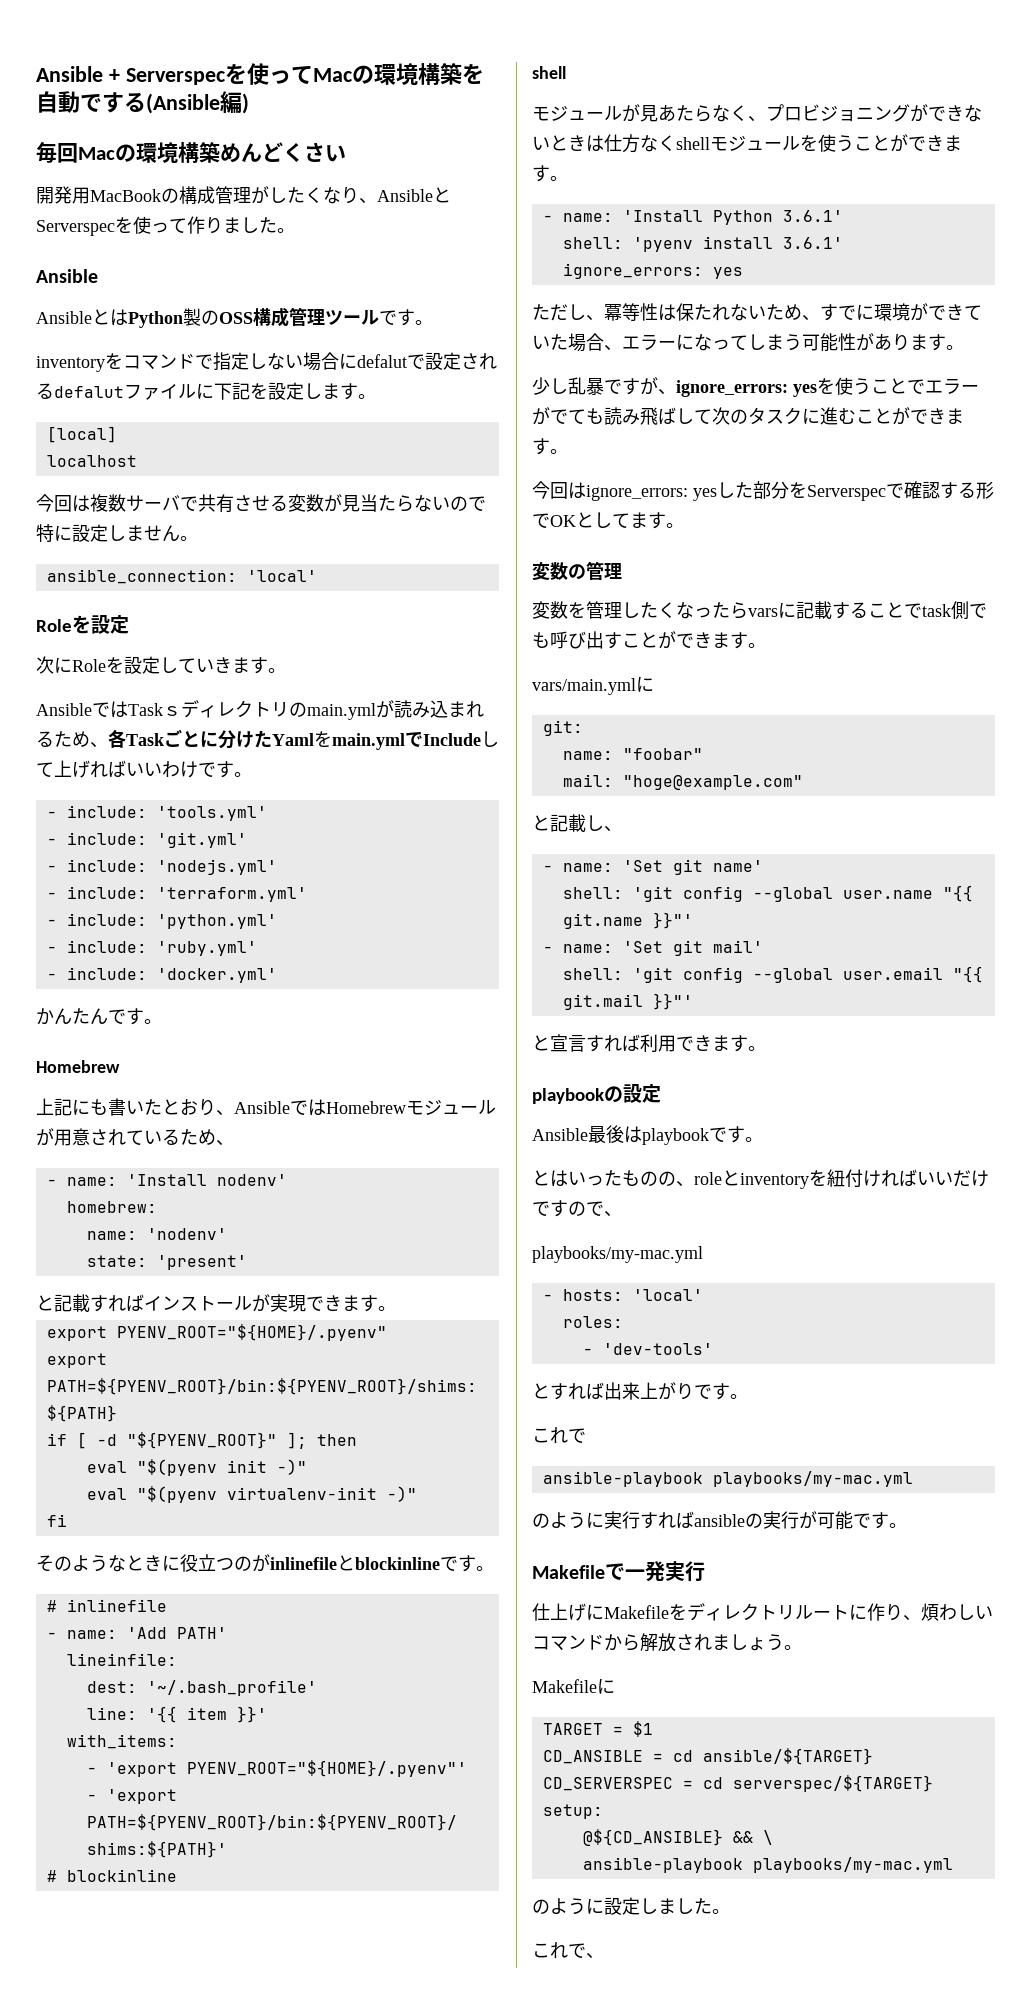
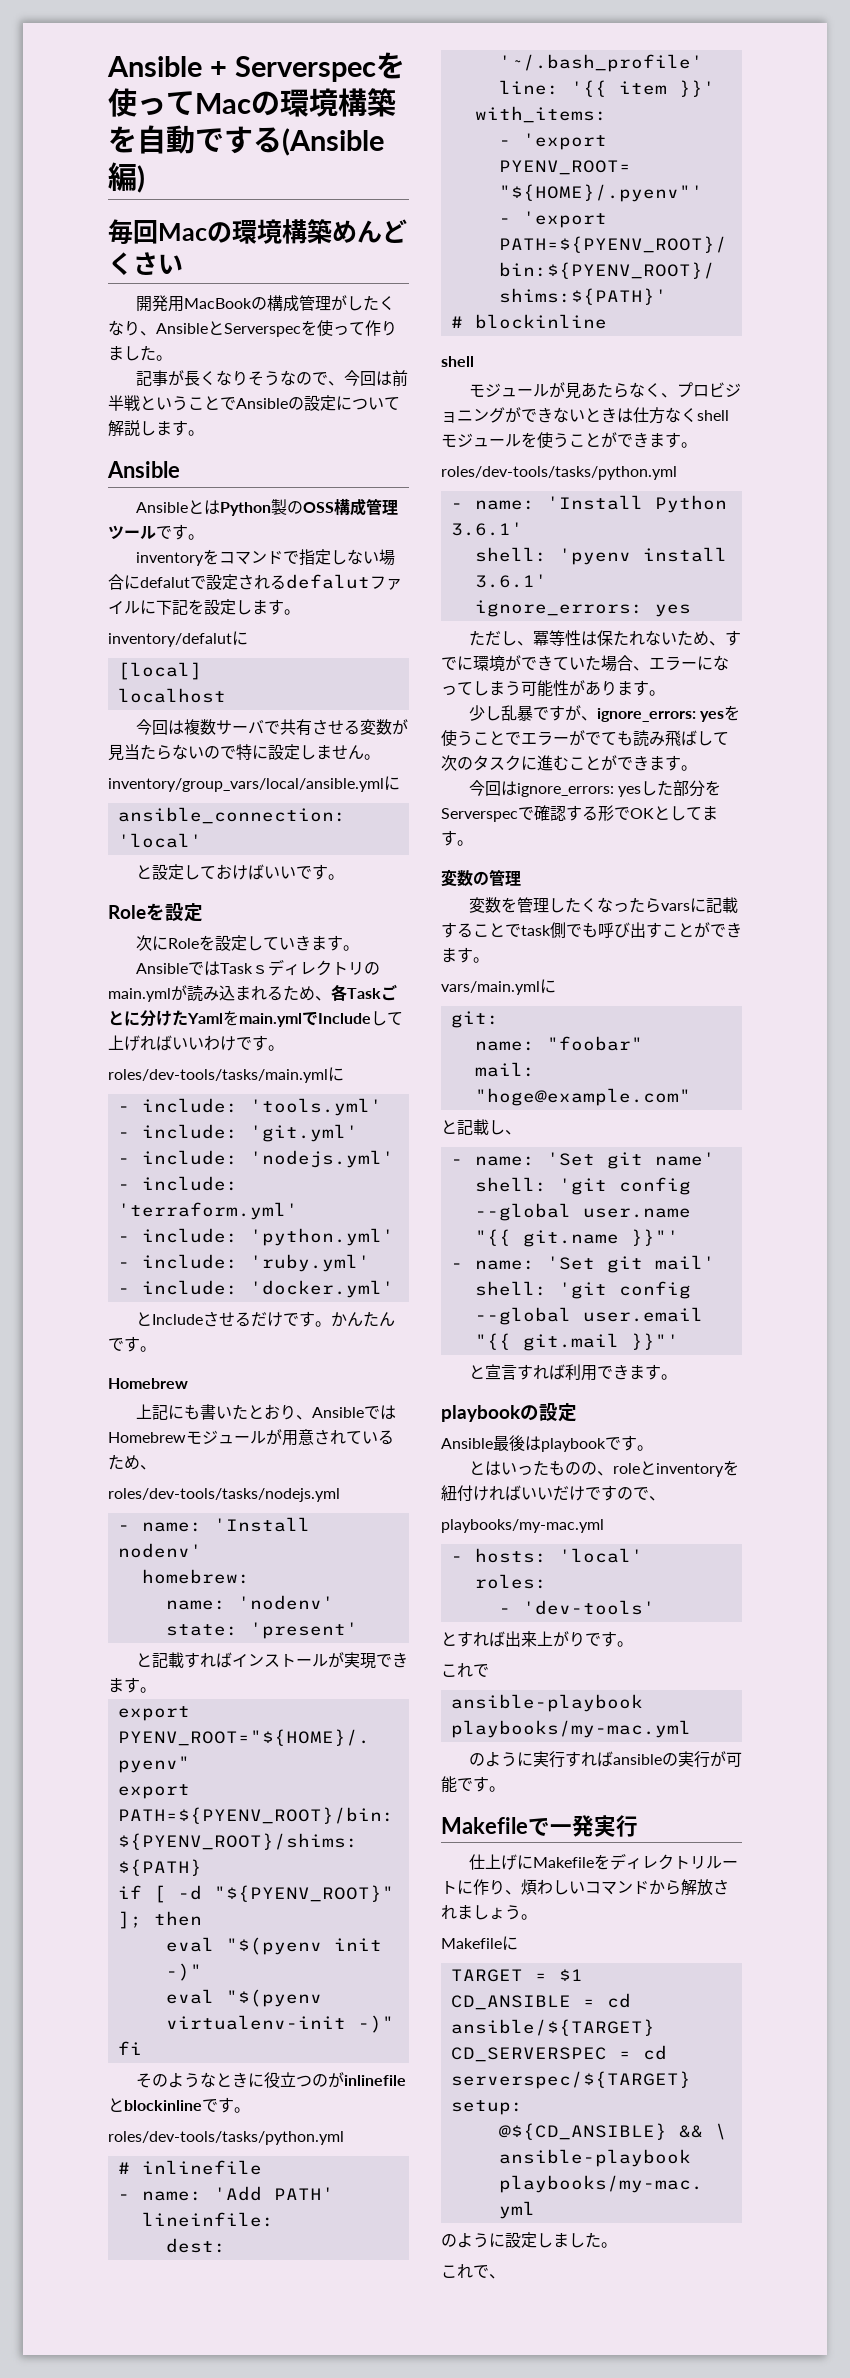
(295, 230) none -> [135,370,408,387] [108,395,400,412] [108,420,204,437] // 記事が長くなりそうなので、今回は前半戦ということでAnsibleの設定について解説します。
(376, 396) none -> [108,631,248,647] // inventory/defalutに
(198, 538) none -> [108,776,400,792] // inventory/group_vars/local/ansible.ymlに
(317, 576) none -> [135,864,344,880] // と設定しておけばいいです。
(252, 774) none -> [108,1067,344,1083] // roles/dev-tools/tasks/main.ymlに
(277, 975) none -> [135,1311,331,1327] とIncludeさせるだけです。
(234, 1143) none -> [108,1488,340,1502] // roles/dev-tools/tasks/nodejs.yml
(494, 1568) none -> [108,2131,344,2145] // roles/dev-tools/tasks/python.yml
(568, 178) none -> [441,466,677,480] // roles/dev-tools/tasks/python.yml

